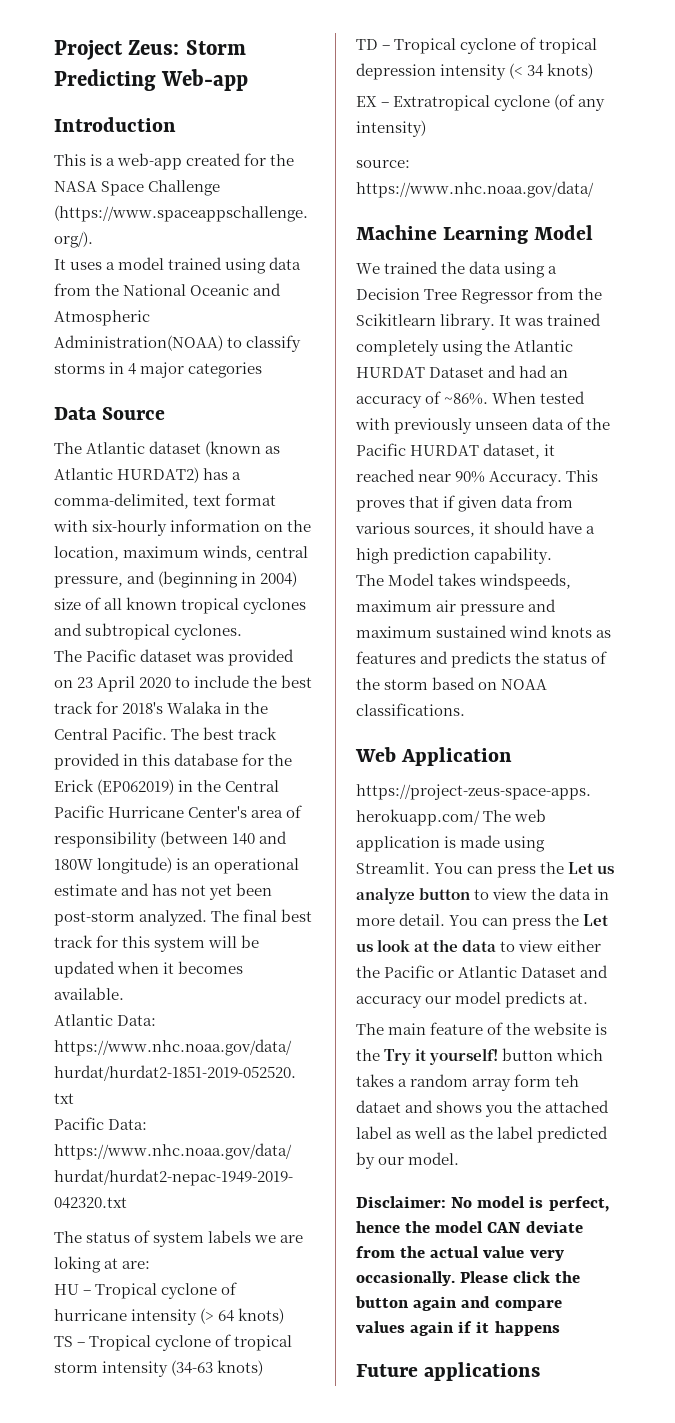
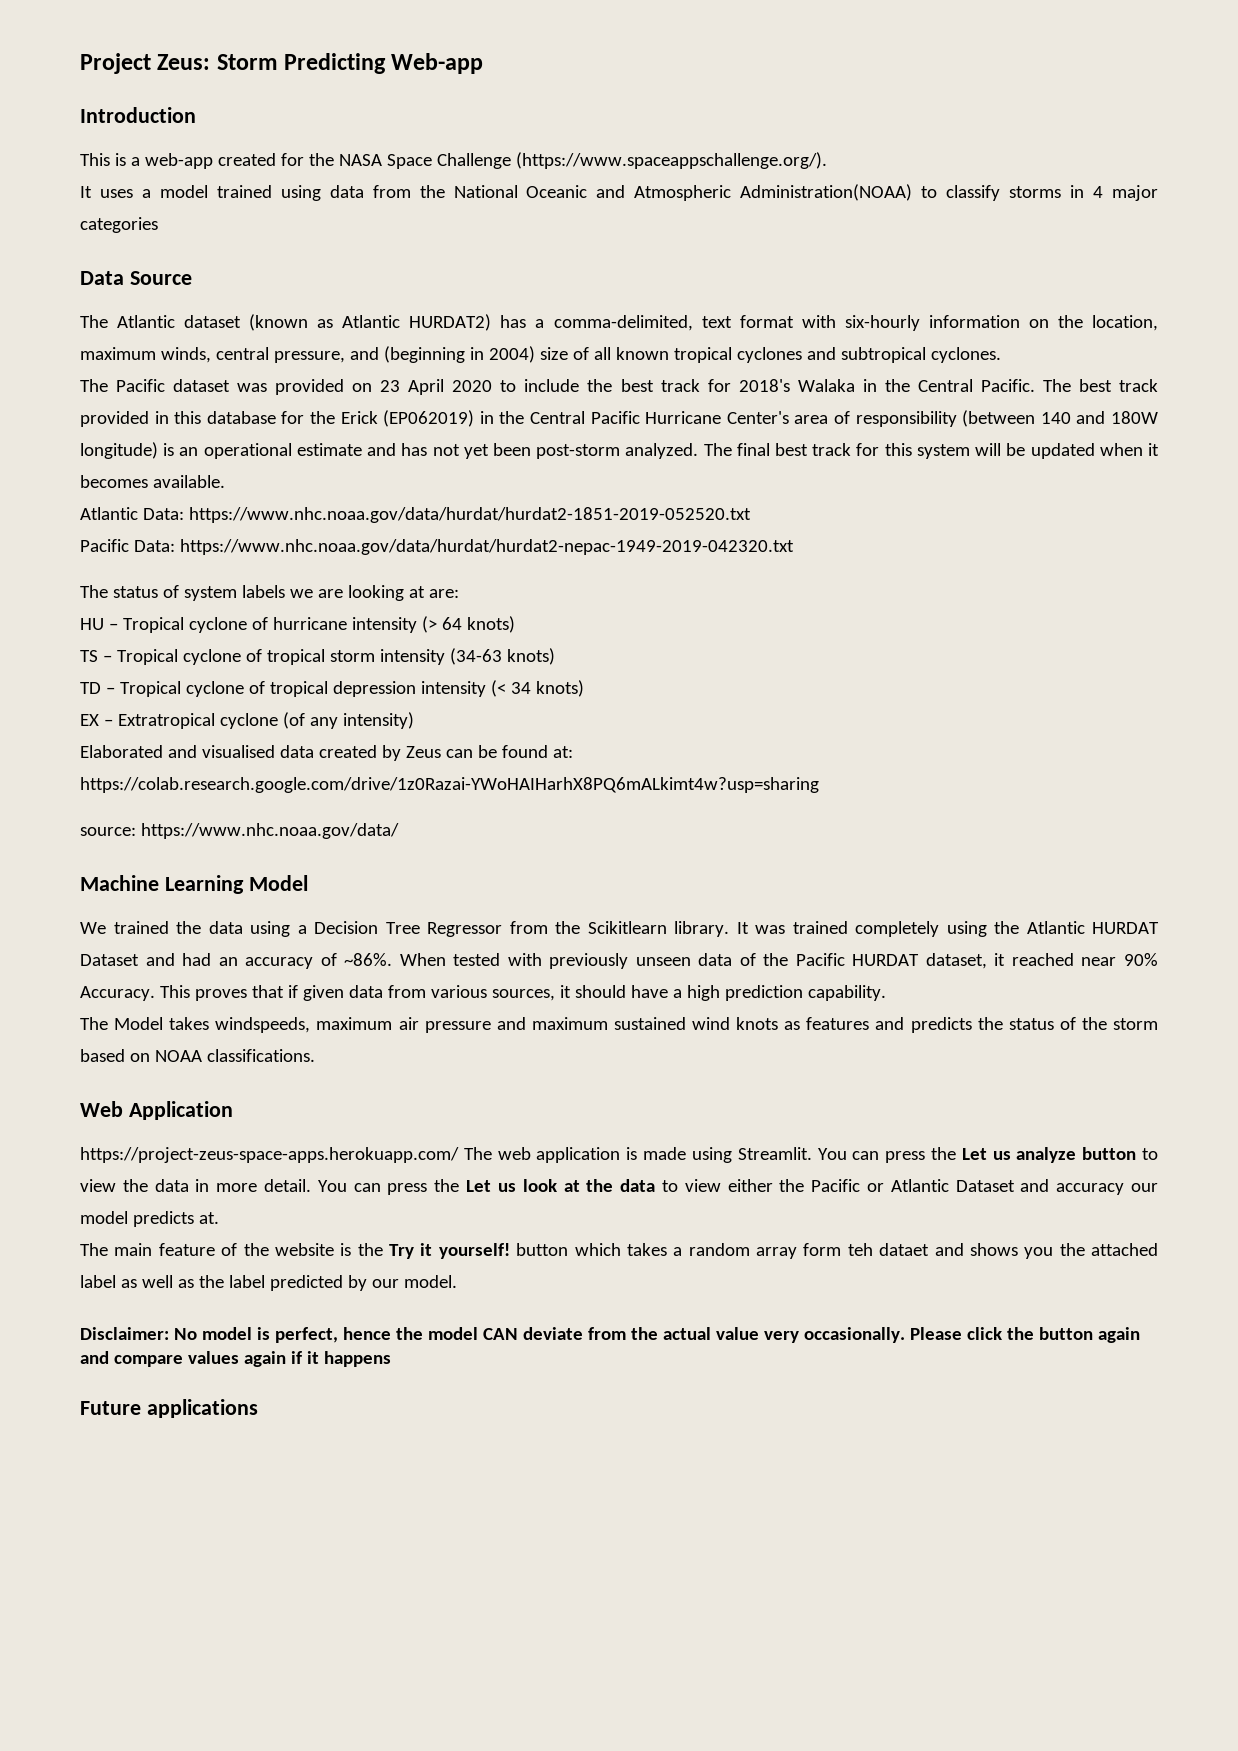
[54,1256,101,1273] loking -> [347,585,404,601] looking
(426, 128) none -> [80,745,573,761] [80,777,819,793] // Elaborated and visualised data created by Zeus can be found at: https://colab.research.google.com/drive/1z0Razai-YWoHAIHarhX8PQ6mALkimt4w?usp=sharing

